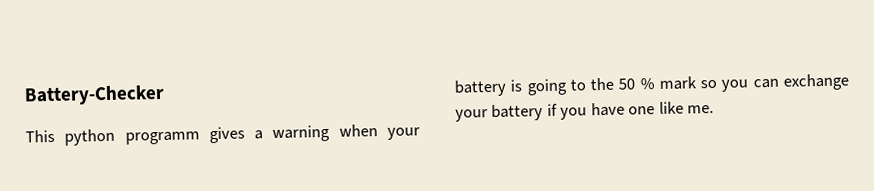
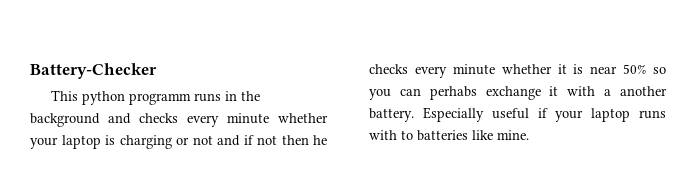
[208,124,420,144] [454,73,849,97] [455,101,715,122] gives a warning when your battery is going to the 50 % mark so you can exchange your battery if you have one like me. -> [193,91,260,102] [30,113,328,127] [30,135,327,149] [369,64,666,78] [369,86,667,100] [369,107,666,122] [369,130,529,141] runs in the background and checks every minute whether your laptop is charging or not and if not then he checks every minute whether it is near 50% so you can perhabs exchange it with a another battery. Especially useful if your laptop runs with to batteries like mine.

